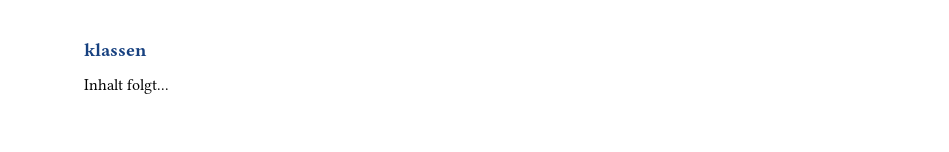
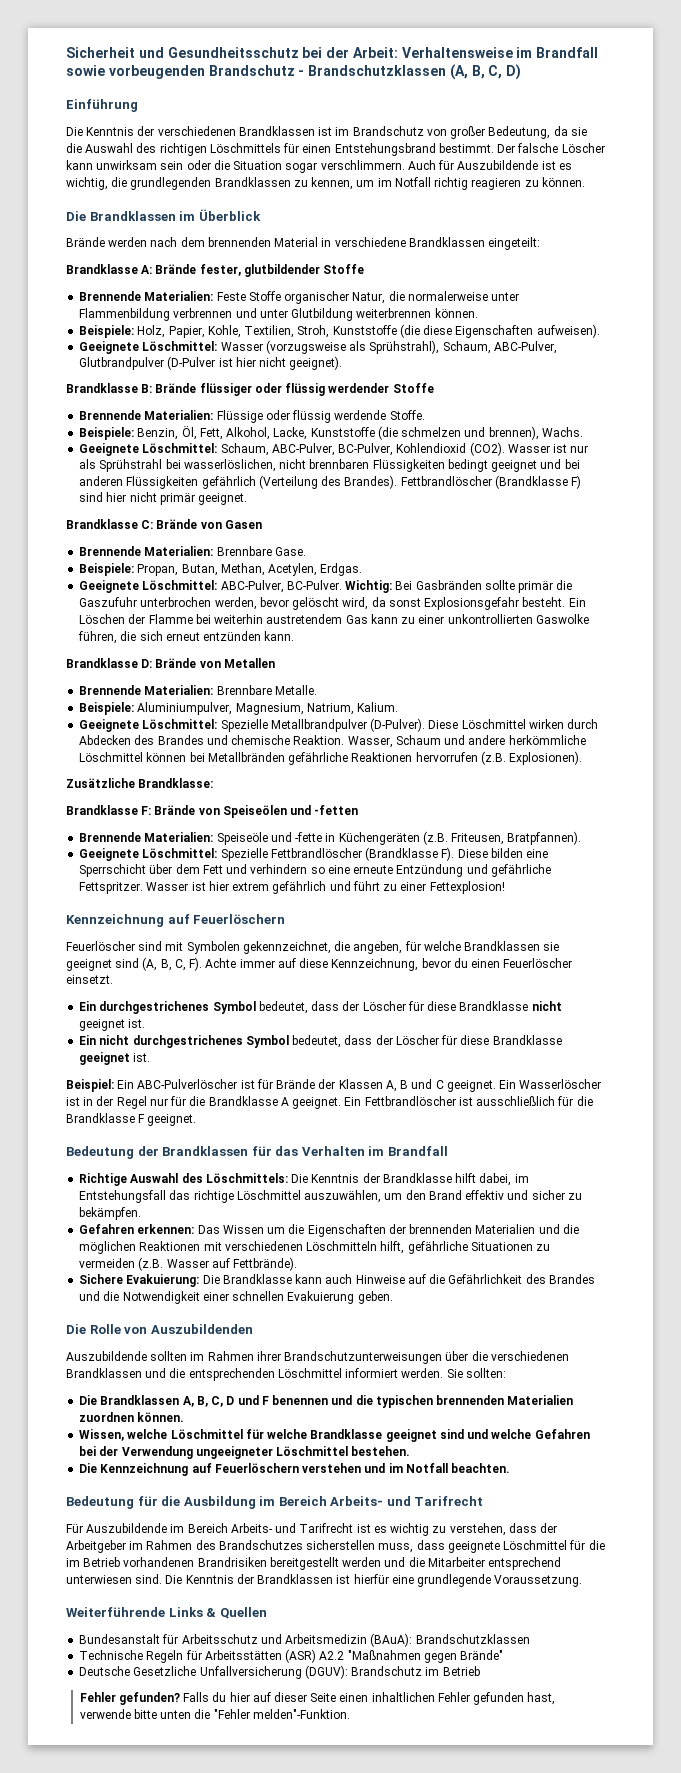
[84,43,147,56] [84,79,170,94] klassen // Inhalt folgt... -> [66,47,599,58] [66,64,522,80] [66,99,138,112] [66,126,587,139] [66,143,605,156] [66,160,572,173] [66,177,585,190] [66,209,261,221] [66,237,541,250] [66,264,365,277] [79,291,520,304] [79,308,478,321] [79,324,600,338] [79,340,557,354] [79,356,343,370] [66,383,434,396] [79,410,425,423] [79,426,583,440] [79,442,589,456] [79,459,580,472] [79,475,582,489] [79,492,248,505] [66,519,262,529] [79,546,306,556] [79,563,363,576] [79,580,573,593] [79,597,586,610] [79,614,589,624] [78,631,295,644] [66,658,275,668] [79,685,317,695] [79,702,399,715] [79,718,599,732] [79,735,586,748] [79,751,583,765] [66,778,214,788] [66,805,359,818] [79,831,582,845] [79,847,549,861] [79,864,551,877] [79,881,505,894] [66,914,286,927] [66,941,560,954] [66,957,573,971] [66,975,113,984] [79,1001,562,1014] [79,1019,146,1031] [79,1035,562,1048] [79,1052,151,1065] [66,1079,602,1092] [66,1096,593,1109] [66,1113,197,1126] [66,1146,448,1159] [79,1173,529,1186] [79,1190,582,1203] [79,1207,142,1220] [79,1224,579,1237] [79,1241,551,1254] [79,1257,298,1271] [79,1274,595,1287] [79,1291,393,1304] [66,1324,253,1334] [66,1351,569,1364] [66,1368,506,1381] [79,1395,574,1408] [79,1412,185,1422] [79,1429,590,1442] [79,1446,411,1459] [79,1463,511,1476] [66,1496,484,1509] [66,1523,558,1536] [66,1540,605,1553] [66,1557,562,1570] [66,1574,583,1587] [66,1607,267,1619] [79,1633,530,1647] [79,1649,504,1663] [79,1665,480,1679] [79,1692,556,1705] [79,1709,350,1719] Sicherheit und Gesundheitsschutz bei der Arbeit: Verhaltensweise im Brandfall sowie vorbeugenden Brandschutz - Brandschutzklassen (A, B, C, D) // Einführung // Die Kenntnis der verschiedenen Brandklassen ist im Brandschutz von großer Bedeutung, da sie die Auswahl des richtigen Löschmittels für einen Entstehungsbrand bestimmt. Der falsche Löscher kann unwirksam sein oder die Situation sogar verschlimmern. Auch für Auszubildende ist es wichtig, die grundlegenden Brandklassen zu kennen, um im Notfall richtig reagieren zu können. // Die Brandklassen im Überblick // Brände werden nach dem brennenden Material in verschiedene Brandklassen eingeteilt: // Brandklasse A: Brände fester, glutbildender Stoffe // Brennende Materialien: Feste Stoffe organischer Natur, die normalerweise unter Flammenbildung verbrennen und unter Glutbildung weiterbrennen können. // Beispiele: Holz, Papier, Kohle, Textilien, Stroh, Kunststoffe (die diese Eigenschaften aufweisen). // Geeignete Löschmittel: Wasser (vorzugsweise als Sprühstrahl), Schaum, ABC-Pulver, Glutbrandpulver (D-Pulver ist hier nicht geeignet). // Brandklasse B: Brände flüssiger oder flüssig werdender Stoffe // Brennende Materialien: Flüssige oder flüssig werdende Stoffe. // Beispiele: Benzin, Öl, Fett, Alkohol, Lacke, Kunststoffe (die schmelzen und brennen), Wachs. // Geeignete Löschmittel: Schaum, ABC-Pulver, BC-Pulver, Kohlendioxid (CO2). Wasser ist nur als Sprühstrahl bei wasserlöslichen, nicht brennbaren Flüssigkeiten bedingt geeignet und bei anderen Flüssigkeiten gefährlich (Verteilung des Brandes). Fettbrandlöscher (Brandklasse F) sind hier nicht primär geeignet. // Brandklasse C: Brände von Gasen // Brennende Materialien: Brennbare Gase. // Beispiele: Propan, Butan, Methan, Acetylen, Erdgas. // Geeignete Löschmittel: ABC-Pulver, BC-Pulver. Wichtig: Bei Gasbränden sollte primär die Gaszufuhr unterbrochen werden, bevor gelöscht wird, da sonst Explosionsgefahr besteht. Ein Löschen der Flamme bei weiterhin austretendem Gas kann zu einer unkontrollierten Gaswolke führen, die sich erneut entzünden kann. // Brandklasse D: Brände von Metallen // Brennende Materialien: Brennbare Metalle. // Beispiele: Aluminiumpulver, Magnesium, Natrium, Kalium. // Geeignete Löschmittel: Spezielle Metallbrandpulver (D-Pulver). Diese Löschmittel wirken durch Abdecken des Brandes und chemische Reaktion. Wasser, Schaum und andere herkömmliche Löschmittel können bei Metallbränden gefährliche Reaktionen hervorrufen (z.B. Explosionen). // Zusätzliche Brandklasse: // Brandklasse F: Brände von Speiseölen und -fetten // Brennende Materialien: Speiseöle und -fette in Küchengeräten (z.B. Friteusen, Bratpfannen). // Geeignete Löschmittel: Spezielle Fettbrandlöscher (Brandklasse F). Diese bilden eine Sperrschicht über dem Fett und verhindern so eine erneute Entzündung und gefährliche Fettspritzer. Wasser ist hier extrem gefährlich und führt zu einer Fettexplosion! // Kennzeichnung auf Feuerlöschern // Feuerlöscher sind mit Symbolen gekennzeichnet, die angeben, für welche Brandklassen sie geeignet sind (A, B, C, F). Achte immer auf diese Kennzeichnung, bevor du einen Feuerlöscher einsetzt. // Ein durchgestrichenes Symbol bedeutet, dass der Löscher für diese Brandklasse nicht geeignet ist. // Ein nicht durchgestrichenes Symbol bedeutet, dass der Löscher für diese Brandklasse geeignet ist. // Beispiel: Ein ABC-Pulverlöscher ist für Brände der Klassen A, B und C geeignet. Ein Wasserlöscher ist in der Regel nur für die Brandklasse A geeignet. Ein Fettbrandlöscher ist ausschließlich für die Brandklasse F geeignet. // Bedeutung der Brandklassen für das Verhalten im Brandfall // Richtige Auswahl des Löschmittels: Die Kenntnis der Brandklasse hilft dabei, im Entstehungsfall das richtige Löschmittel auszuwählen, um den Brand effektiv und sicher zu bekämpfen. // Gefahren erkennen: Das Wissen um die Eigenschaften der brennenden Materialien und die möglichen Reaktionen mit verschiedenen Löschmitteln hilft, gefährliche Situationen zu vermeiden (z.B. Wasser auf Fettbrände). // Sichere Evakuierung: Die Brandklasse kann auch Hinweise auf die Gefährlichkeit des Brandes und die Notwendigkeit einer schnellen Evakuierung geben. // Die Rolle von Auszubildenden // Auszubildende sollten im Rahmen ihrer Brandschutzunterweisungen über die verschiedenen Brandklassen und die entsprechenden Löschmittel informiert werden. Sie sollten: // Die Brandklassen A, B, C, D und F benennen und die typischen brennenden Materialien zuordnen können. // Wissen, welche Löschmittel für welche Brandklasse geeignet sind und welche Gefahren bei der Verwendung ungeeigneter Löschmittel bestehen. // Die Kennzeichnung auf Feuerlöschern verstehen und im Notfall beachten. // Bedeutung für die Ausbildung im Bereich Arbeits- und Tarifrecht // Für Auszubildende im Bereich Arbeits- und Tarifrecht ist es wichtig zu verstehen, dass der Arbeitgeber im Rahmen des Brandschutzes sicherstellen muss, dass geeignete Löschmittel für die im Betrieb vorhandenen Brandrisiken bereitgestellt werden und die Mitarbeiter entsprechend unterwiesen sind. Die Kenntnis der Brandklassen ist hierfür eine grundlegende Voraussetzung. // Weiterführende Links & Quellen // Bundesanstalt für Arbeitsschutz und Arbeitsmedizin (BAuA): Brandschutzklassen // Technische Regeln für Arbeitsstätten (ASR) A2.2 "Maßnahmen gegen Brände" // Deutsche Gesetzliche Unfallversicherung (DGUV): Brandschutz im Betrieb // Fehler gefunden? Falls du hier auf dieser Seite einen inhaltlichen Fehler gefunden hast, verwende bitte unten die "Fehler melden"-Funktion.

